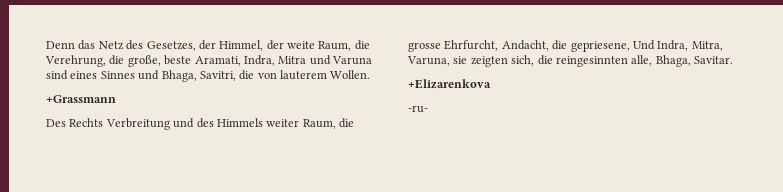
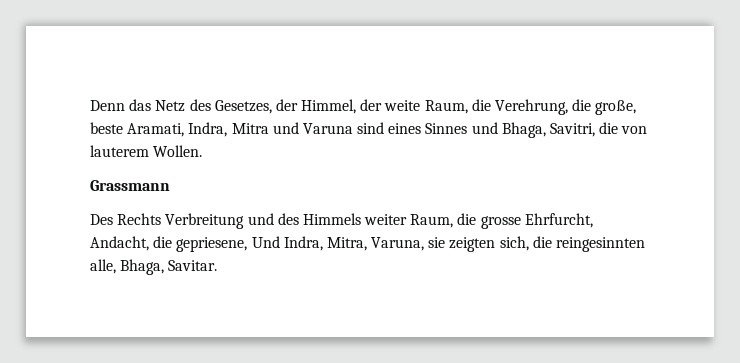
[46,95,116,103] +Grassmann -> [90,180,170,191] Grassmann
[408,79,491,89] [408,105,428,113] // +Elizarenkova // -ru- -> (218, 265) none

